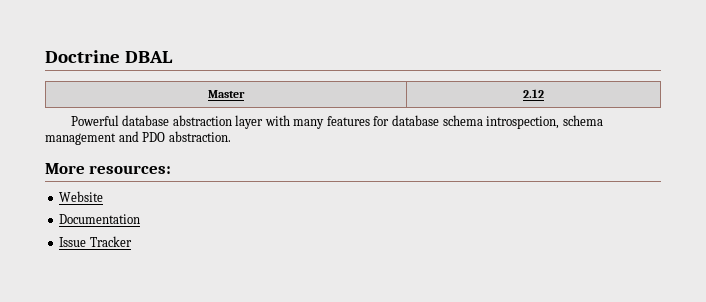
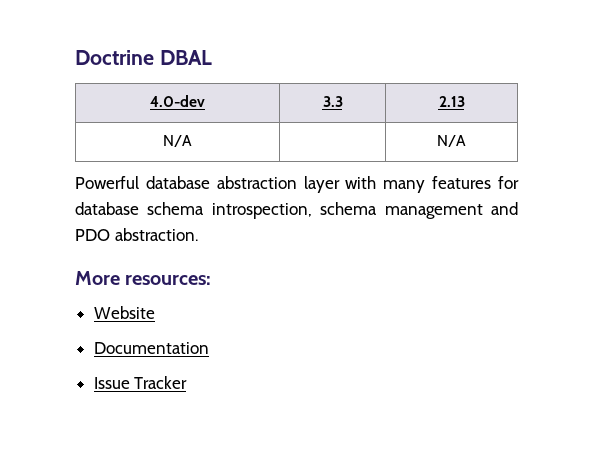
[208,90,245,98] [523,89,544,98] Master | 2.12 -> [150,95,205,107] [322,96,343,107] [438,96,465,107] [163,135,192,147] [437,135,466,147] 4.0-dev | 3.3 | 2.13 // N/A | | N/A

